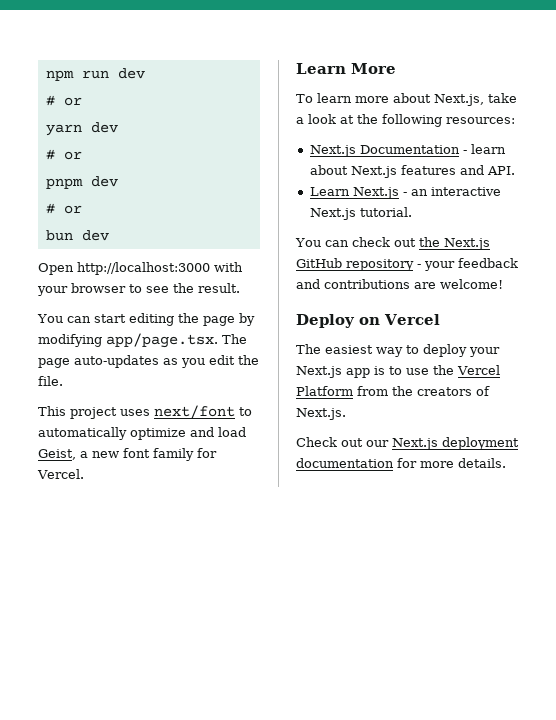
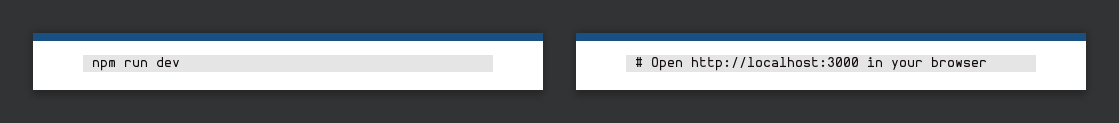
[63,97,82,106] [45,122,118,136] [45,149,82,160] [45,176,118,189] [45,203,82,214] [45,230,109,241] or // yarn dev // # or // pnpm dev // # or // bun dev // -> (643, 62) none
[214,262,243,272] with -> [866,57,883,67] in
[129,283,240,293] [37,313,255,326] [38,333,247,348] [38,355,259,368] [38,376,63,386] [38,405,252,419] [38,427,246,440] [38,448,217,461] [37,469,84,479] [296,63,396,74] [296,93,517,106] [296,114,515,127] [309,144,506,157] [309,165,515,178] [309,187,501,199] [309,207,412,220] [295,237,490,250] [296,258,518,271] [296,279,503,289] [296,314,440,328] [296,344,500,357] [296,365,500,378] [296,386,490,396] [296,408,346,420] [296,437,519,450] [296,458,506,468] to see the result. // You can start editing the page by modifying app/page.tsx. The page auto-updates as you edit the file. // This project uses next/font to automatically optimize and load Geist, a new font family for Vercel. // Learn More // To learn more about Next.js, take a look at the following resources: // Next.js Documentation - learn about Next.js features and API. // Learn Next.js - an interactive Next.js tutorial. // You can check out the Next.js GitHub repository - your feedback and contributions are welcome! // Deploy on Vercel // The easiest way to deploy your Next.js app is to use the Vercel Platform from the creators of Next.js. // Check out our Next.js deployment documentation for more details. -> (987, 62) none

